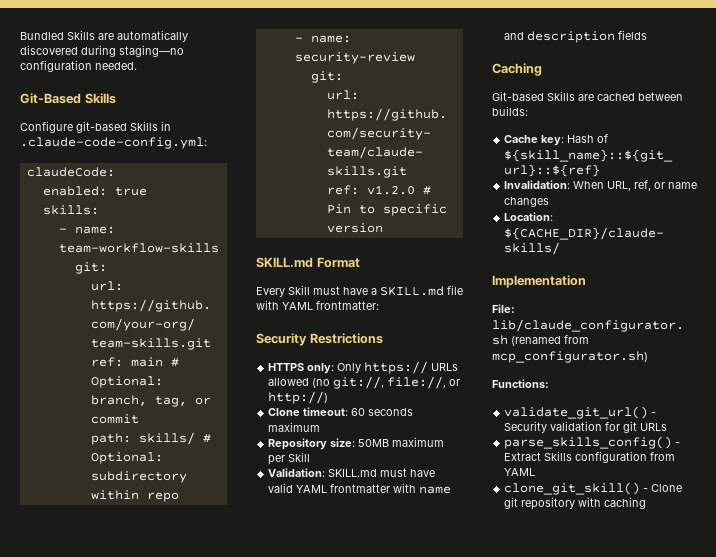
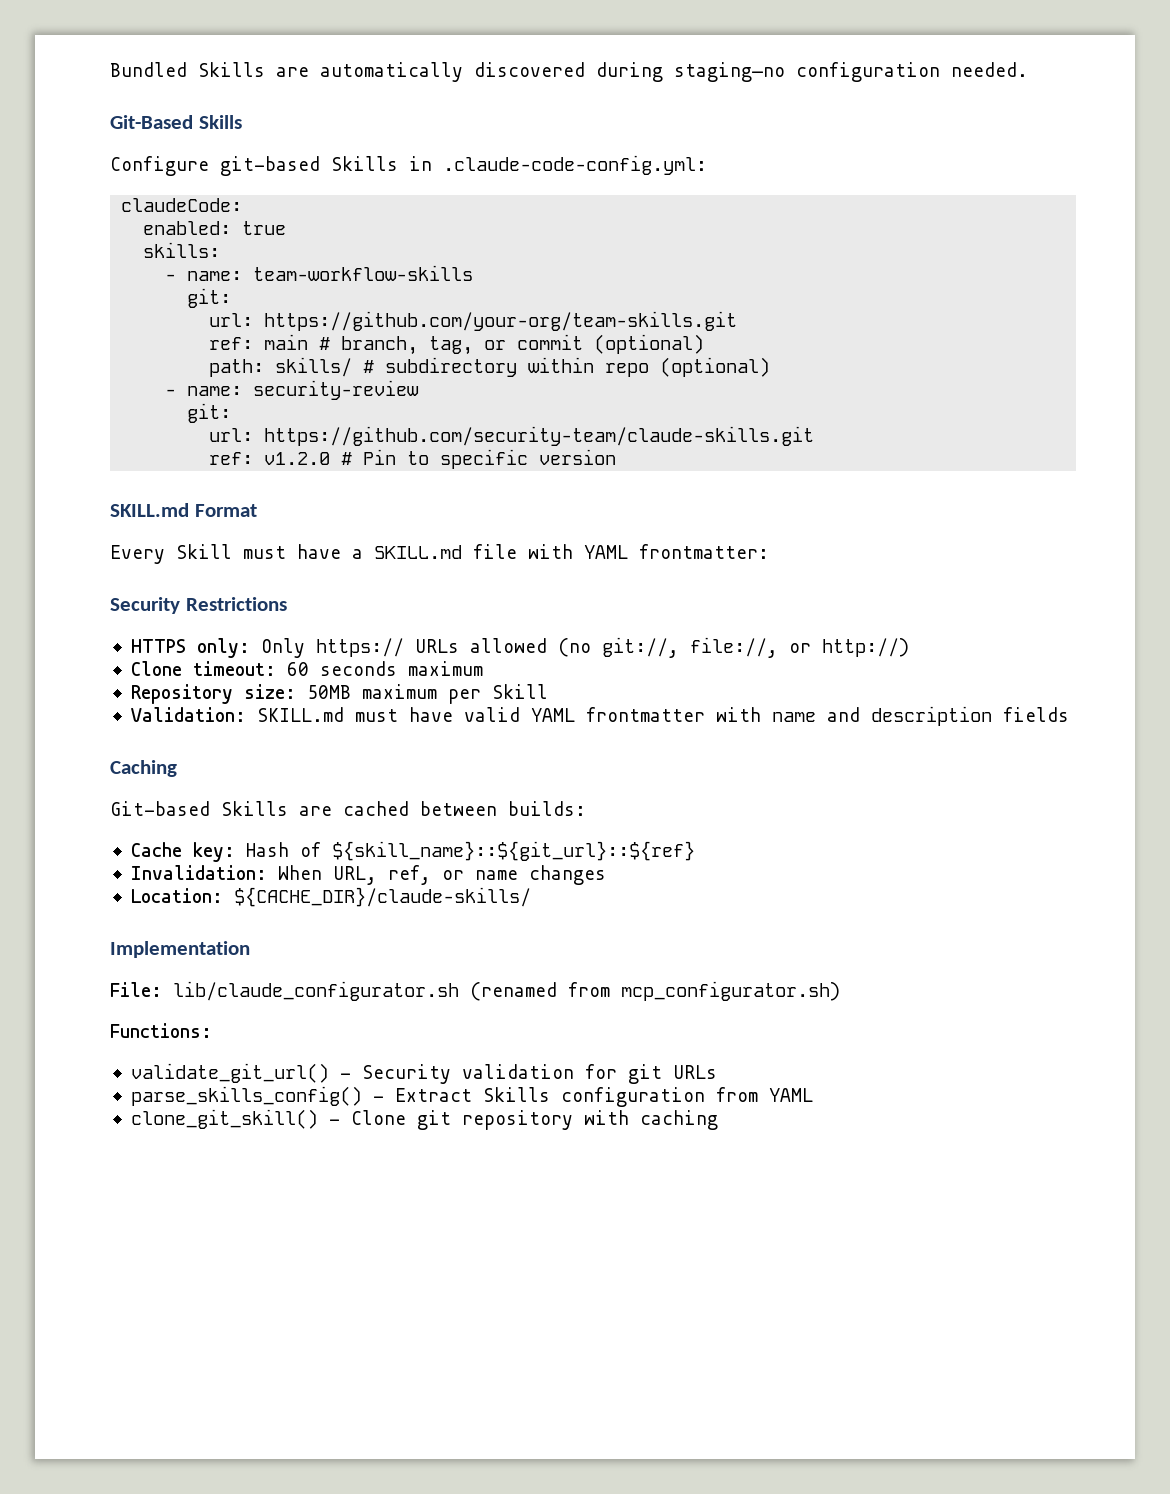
[90,376,163,388] Optional: -> (331, 343) none
(139, 419) none -> [594,334,705,354] (optional)
[90,452,163,464] Optional: -> (375, 366) none
(179, 497) none -> [660,357,771,377] (optional)

